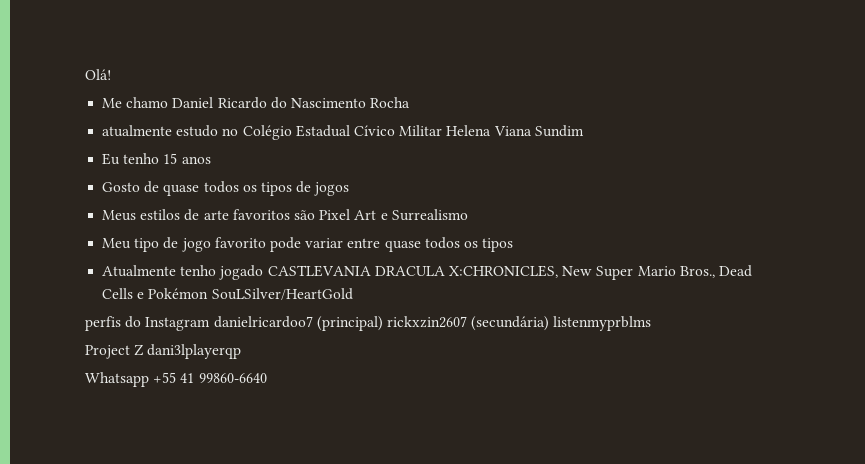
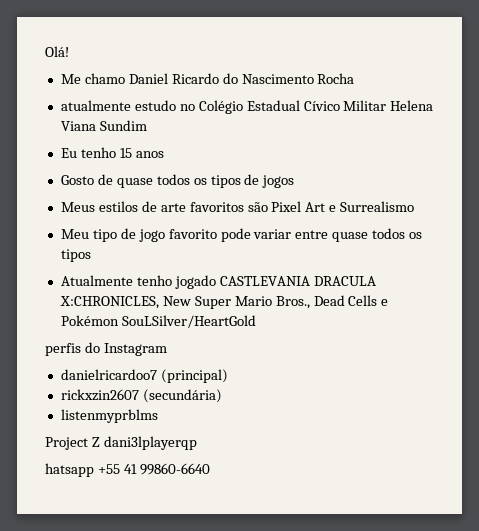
(211, 324) none -> (167, 349) //
(383, 323) none -> (228, 376) //
(550, 323) none -> (222, 396) //
[85,372,149,387] Whatsapp -> [45,463,94,477] hatsapp

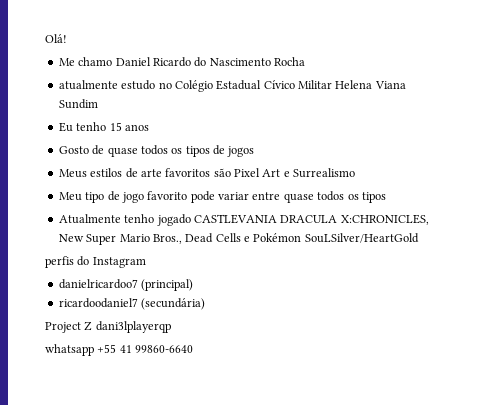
[60,389,139,401] rickxzin2607 -> [58,298,138,308] ricardoodaniel7
[60,409,158,423] // listenmyprblms -> (206, 304) none
[45,463,94,477] hatsapp -> [45,344,94,356] whatsapp

